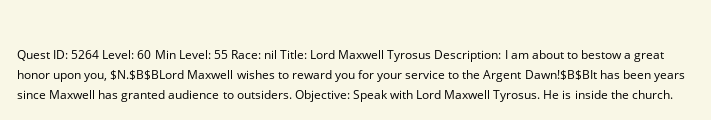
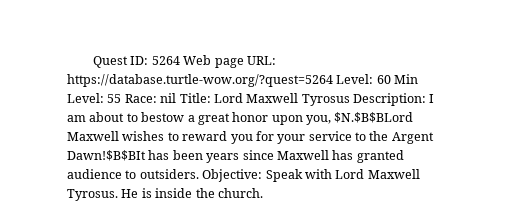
(100, 54) none -> [183,55,276,68] [67,74,333,87] Web page URL: https://database.turtle-wow.org/?quest=5264

